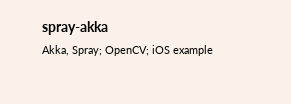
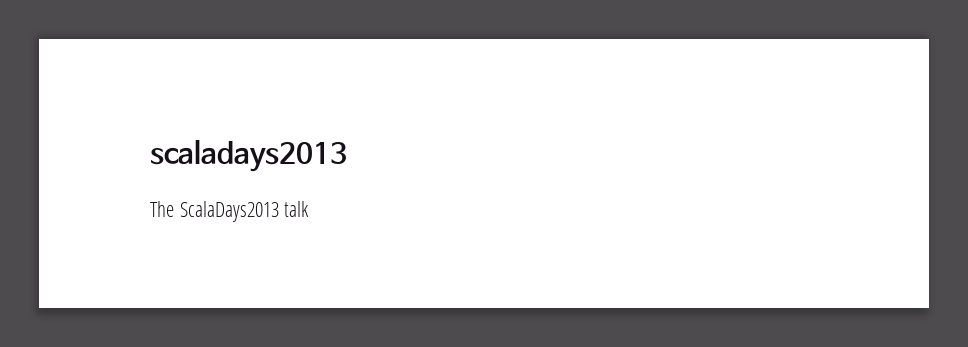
[42,21,108,35] [42,45,213,56] spray-akka // Akka, Spray; OpenCV; iOS example -> [150,139,347,172] [150,201,310,222] scaladays2013 // The ScalaDays2013 talk

